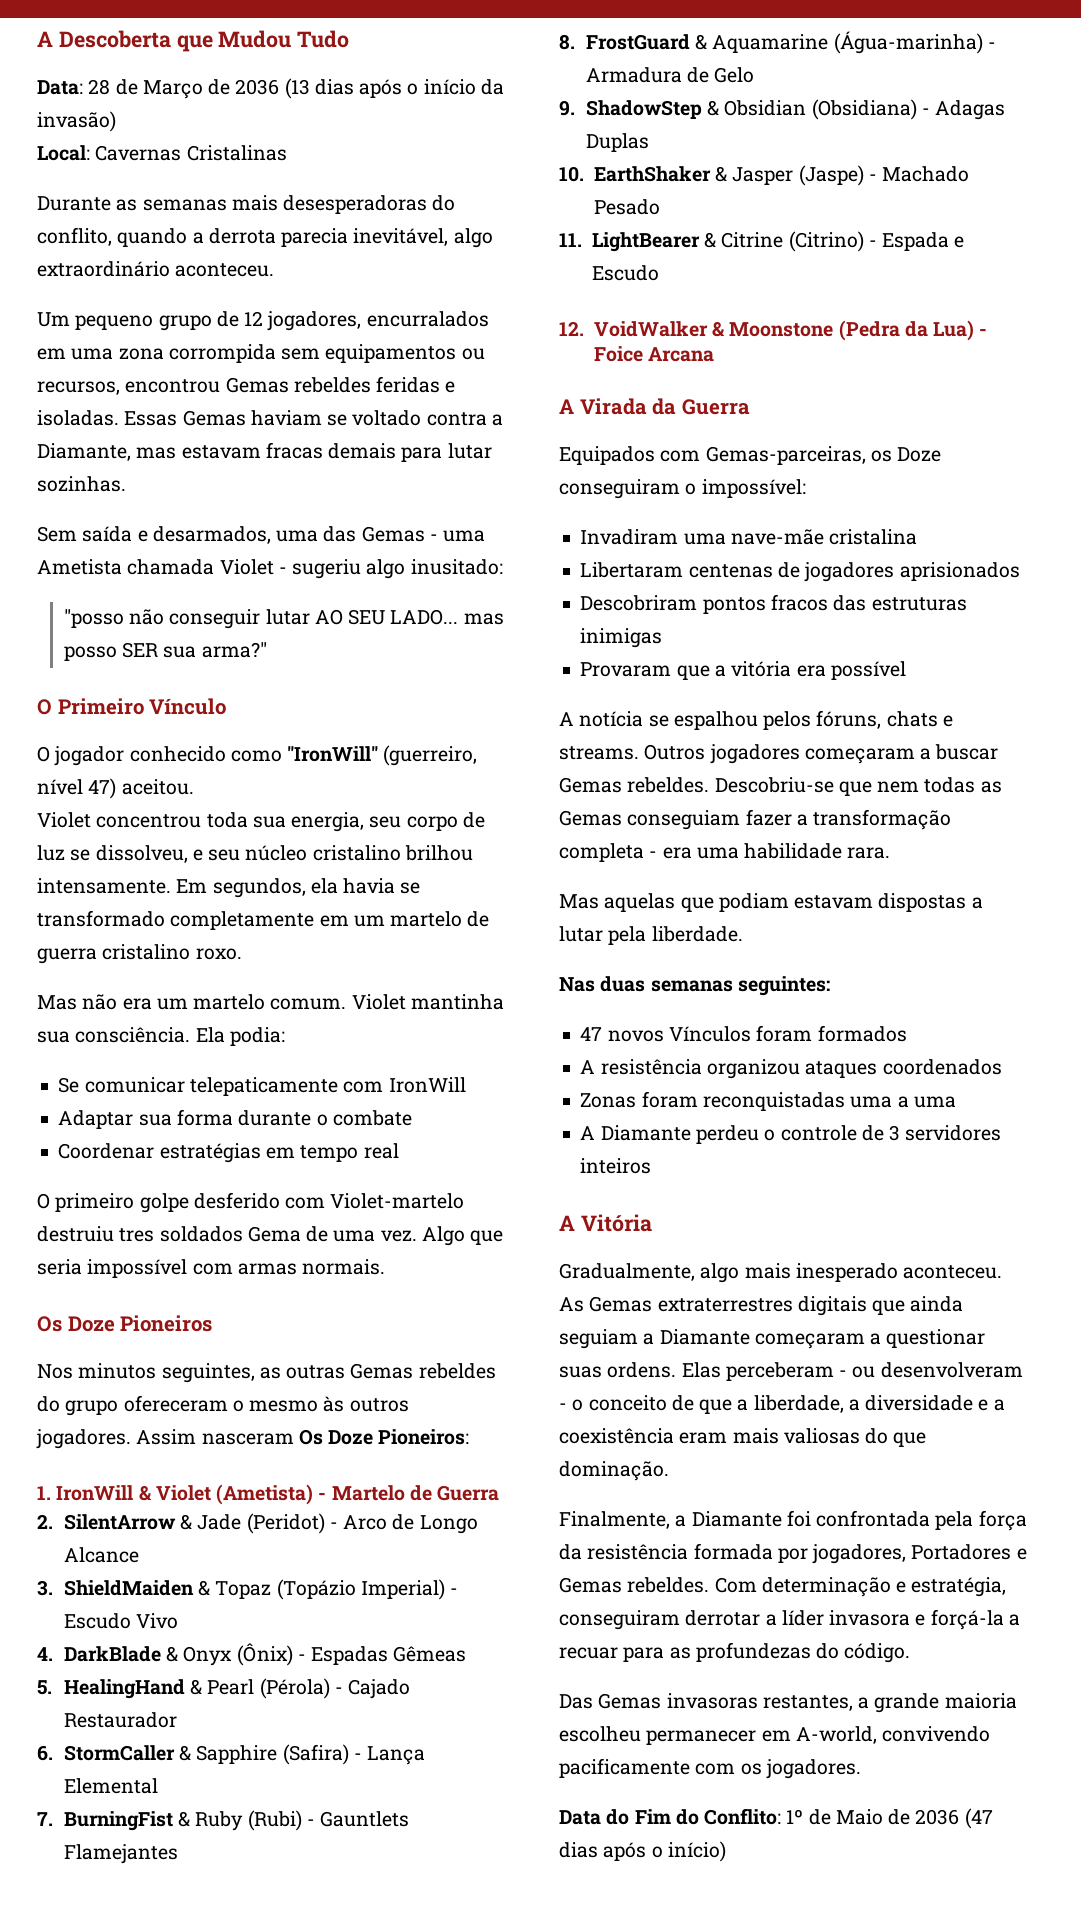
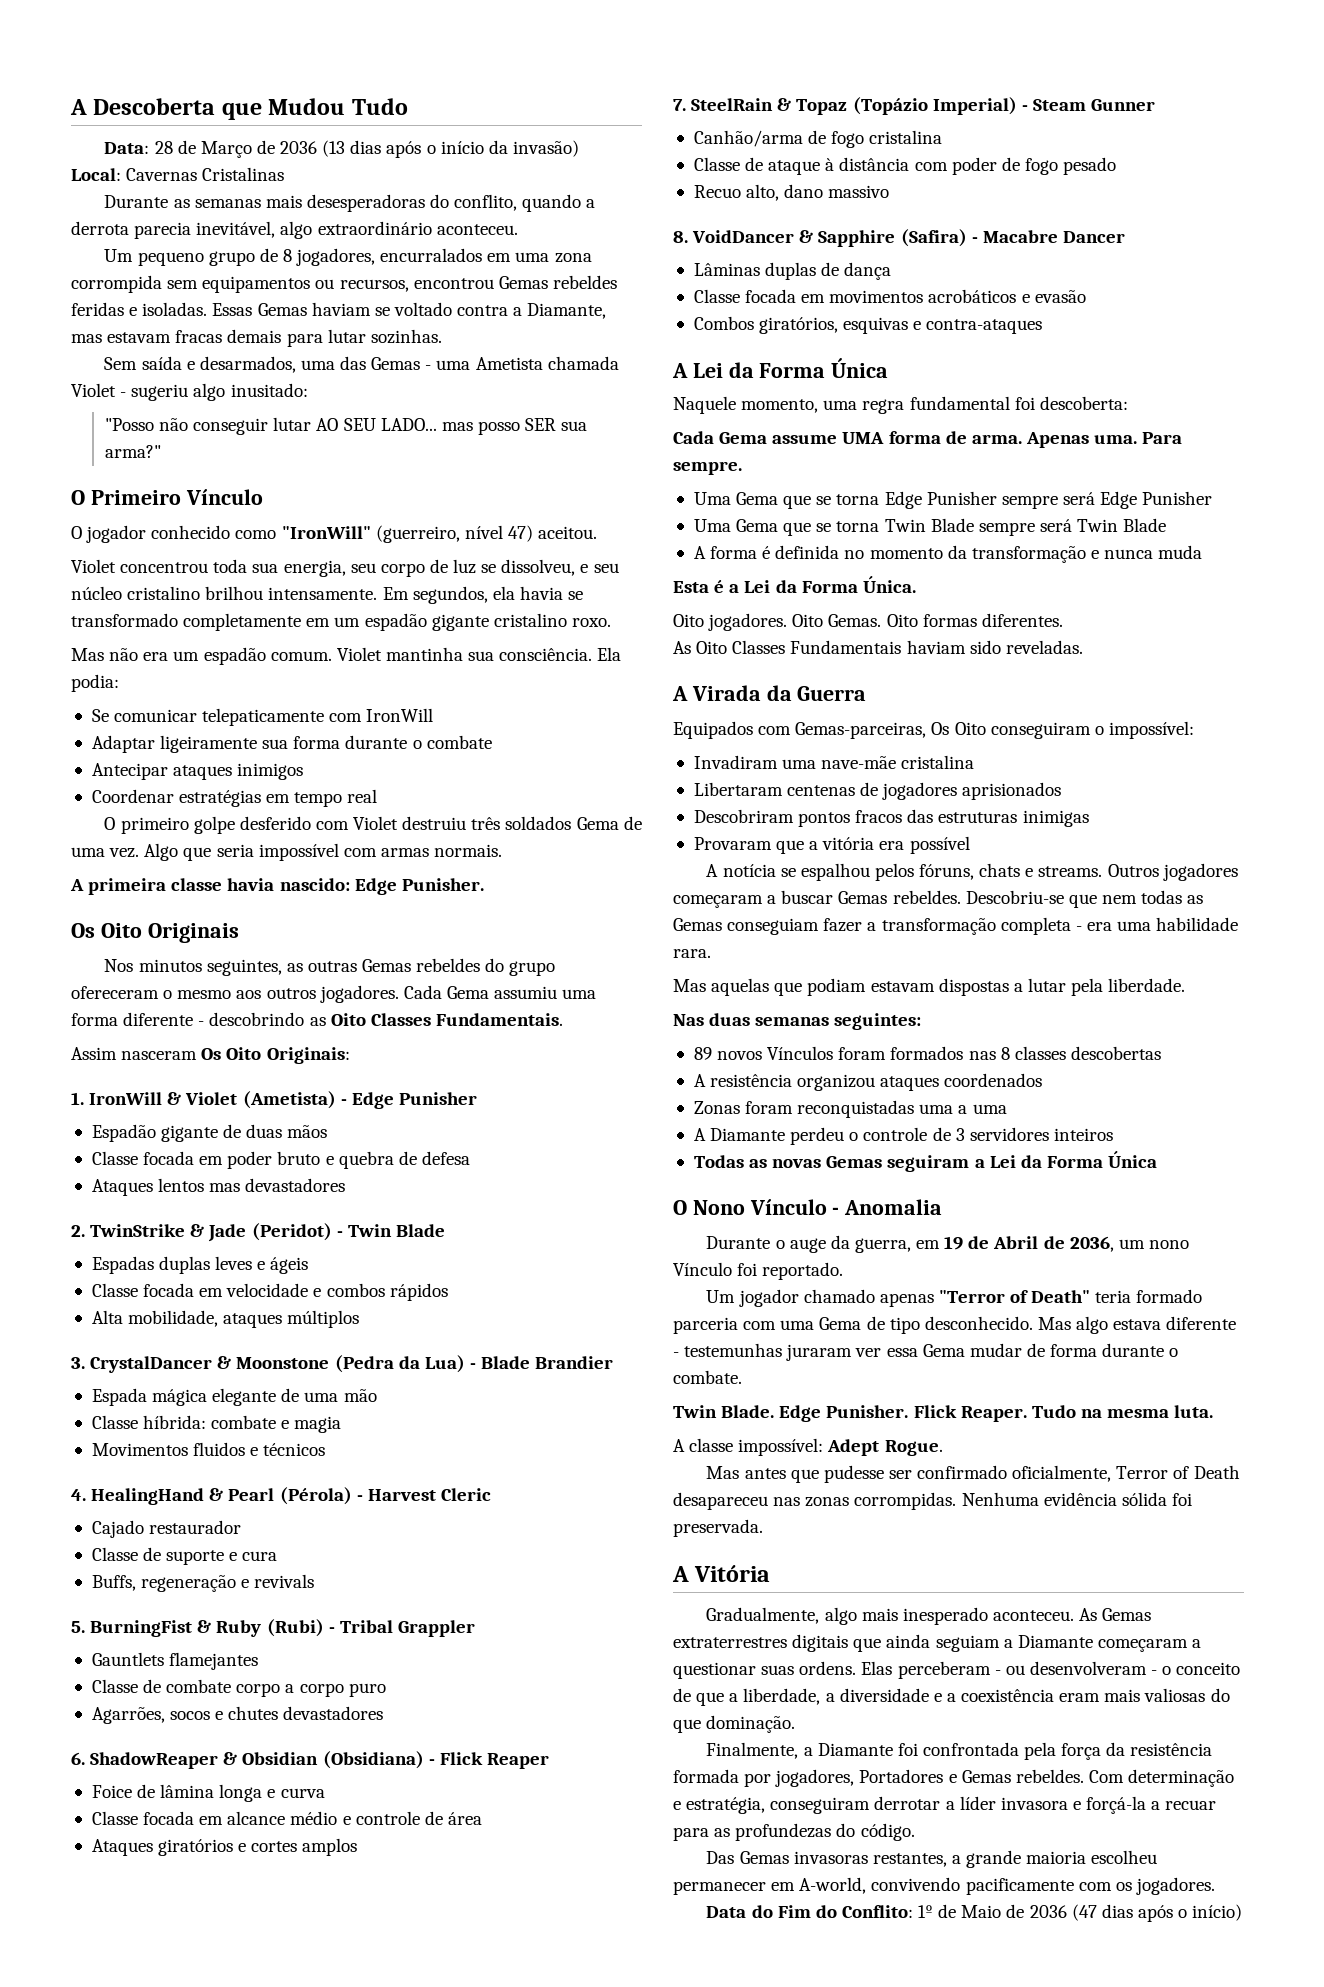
[244,311,264,326] 12 -> [282,249,292,262] 8
[63,609,124,628] "posso -> [104,418,154,431] "Posso
[390,911,490,927] [37,948,97,964] martelo de guerra -> [364,613,489,631] espadão gigante
[193,994,266,1010] martelo -> [203,647,266,665] espadão
(134, 1119) none -> [160,735,258,753] ligeiramente
(412, 1118) none -> [91,763,304,780] // Antecipar ataques inimigos
[330,1193,465,1209] [37,1226,155,1242] Violet-martelo destruiu tres -> [353,816,501,830] Violet destruiu três
[37,1315,213,1332] // Os Doze Pioneiros -> [70,878,484,895] [71,923,239,943] // A primeira classe havia nascido: Edge Punisher. // Os Oito Originais
[323,1396,345,1412] às -> [236,990,262,999] aos
(131, 1439) none -> [403,985,597,999] [71,1012,563,1026] Cada Gema assumiu uma forma diferente - descobrindo as Oito Classes Fundamentais. //
[328,1429,470,1445] Doze Pioneiros: -> [226,1047,350,1064] Oito Originais:
[331,1485,500,1501] [37,1513,478,1534] [63,1547,139,1563] [37,1579,459,1600] [63,1613,179,1629] [37,1643,467,1666] [37,1678,411,1699] [63,1712,177,1728] [37,1744,426,1765] [63,1778,158,1794] [37,1810,410,1831] [63,1844,178,1864] [559,31,996,54] [585,67,755,83] [559,99,1006,120] [585,133,649,152] [559,165,970,186] [593,199,660,215] [559,231,965,252] [591,265,659,281] [559,321,708,337] Martelo de Guerra // 2. SilentArrow & Jade (Peridot) - Arco de Longo Alcance // 3. ShieldMaiden & Topaz (Topázio Imperial) - Escudo Vivo // 4. DarkBlade & Onyx (Ônix) - Espadas Gêmeas // 5. HealingHand & Pearl (Pérola) - Cajado Restaurador // 6. StormCaller & Sapphire (Safira) - Lança Elemental // 7. BurningFist & Ruby (Rubi) - Gauntlets Flamejantes // 8. FrostGuard & Aquamarine (Água-marinha) - Armadura de Gelo // 9. ShadowStep & Obsidian (Obsidiana) - Adagas Duplas // 10. EarthShaker & Jasper (Jaspe) - Machado Pesado // 11. LightBearer & Citrine (Citrino) - Espada e Escudo // 12. VoidWalker -> [351,1092,477,1109] [91,1124,328,1142] [91,1151,470,1169] [91,1178,346,1196] [71,1223,445,1242] [91,1256,309,1274] [91,1283,448,1301] [91,1310,360,1328] [71,1356,213,1373] Edge Punisher // Espadão gigante de duas mãos // Classe focada em poder bruto e quebra de defesa // Ataques lentos mas devastadores // 2. TwinStrike & Jade (Peridot) - Twin Blade // Espadas duplas leves e ágeis // Classe focada em velocidade e combos rápidos // Alta mobilidade, ataques múltiplos // 3. CrystalDancer
[593,346,715,362] Foice Arcana -> [481,1356,614,1369] [91,1388,377,1406] [91,1415,342,1433] [91,1442,326,1456] [71,1487,491,1505] [91,1520,242,1538] [91,1547,278,1565] [91,1574,315,1592] [71,1619,475,1637] [91,1652,259,1670] [91,1679,386,1697] [91,1706,384,1724] [71,1751,549,1769] [91,1784,325,1802] [91,1811,482,1825] [91,1838,358,1856] [673,97,1156,115] [693,130,943,148] [693,157,1117,175] [693,184,890,201] [673,229,1125,247] [693,262,892,280] [693,289,1086,303] [693,316,1043,334] [672,358,889,378] [673,396,1128,414] [673,431,1183,448] [673,461,742,475] [693,491,1213,509] [693,518,1167,536] [693,545,1203,563] [673,576,916,593] [673,613,1063,631] [673,640,1083,654] Blade Brandier // Espada mágica elegante de uma mão // Classe híbrida: combate e magia // Movimentos fluidos e técnicos // 4. HealingHand & Pearl (Pérola) - Harvest Cleric // Cajado restaurador // Classe de suporte e cura // Buffs, regeneração e revivals // 5. BurningFist & Ruby (Rubi) - Tribal Grappler // Gauntlets flamejantes // Classe de combate corpo a corpo puro // Agarrões, socos e chutes devastadores // 6. ShadowReaper & Obsidian (Obsidiana) - Flick Reaper // Foice de lâmina longa e curva // Classe focada em alcance médio e controle de área // Ataques giratórios e cortes amplos // 7. SteelRain & Topaz (Topázio Imperial) - Steam Gunner // Canhão/arma de fogo cristalina // Classe de ataque à distância com poder de fogo pesado // Recuo alto, dano massivo // 8. VoidDancer & Sapphire (Safira) - Macabre Dancer // Lâminas duplas de dança // Classe focada em movimentos acrobáticos e evasão // Combos giratórios, esquivas e contra-ataques // A Lei da Forma Única // Naquele momento, uma regra fundamental foi descoberta: // Cada Gema assume UMA forma de arma. Apenas uma. Para sempre. // Uma Gema que se torna Edge Punisher sempre será Edge Punisher // Uma Gema que se torna Twin Blade sempre será Twin Blade // A forma é definida no momento da transformação e nunca muda // Esta é a Lei da Forma Única. // Oito jogadores. Oito Gemas. Oito formas diferentes. // As Oito Classes Fundamentais haviam sido reveladas.
[870,447,942,462] os Doze -> [931,722,986,735] Os Oito
[580,1027,603,1041] 47 -> [693,1047,712,1060] 89
(907, 1033) none -> [968,1046,1161,1060] nas 8 classes descobertas
(652, 1166) none -> [693,1151,1158,1172] [673,1199,943,1215] [706,1235,1189,1253] [673,1262,844,1280] [706,1289,1203,1307] [673,1316,1237,1334] [673,1343,1179,1361] [673,1370,742,1384] [673,1405,1214,1422] [673,1438,943,1456] [706,1465,1240,1483] [673,1492,1192,1510] [673,1519,763,1537] // Todas as novas Gemas seguiram a Lei da Forma Única // O Nono Vínculo - Anomalia // Durante o auge da guerra, em 19 de Abril de 2036, um nono Vínculo foi reportado. // Um jogador chamado apenas "Terror of Death" teria formado parceria com uma Gema de tipo desconhecido. Mas algo estava diferente - testemunhas juraram ver essa Gema mudar de forma durante o combate. // Twin Blade. Edge Punisher. Flick Reaper. Tudo na mesma luta. // A classe impossível: Adept Rogue. // Mas antes que pudesse ser confirmado oficialmente, Terror of Death desapareceu nas zonas corrompidas. Nenhuma evidência sólida foi preservada.

